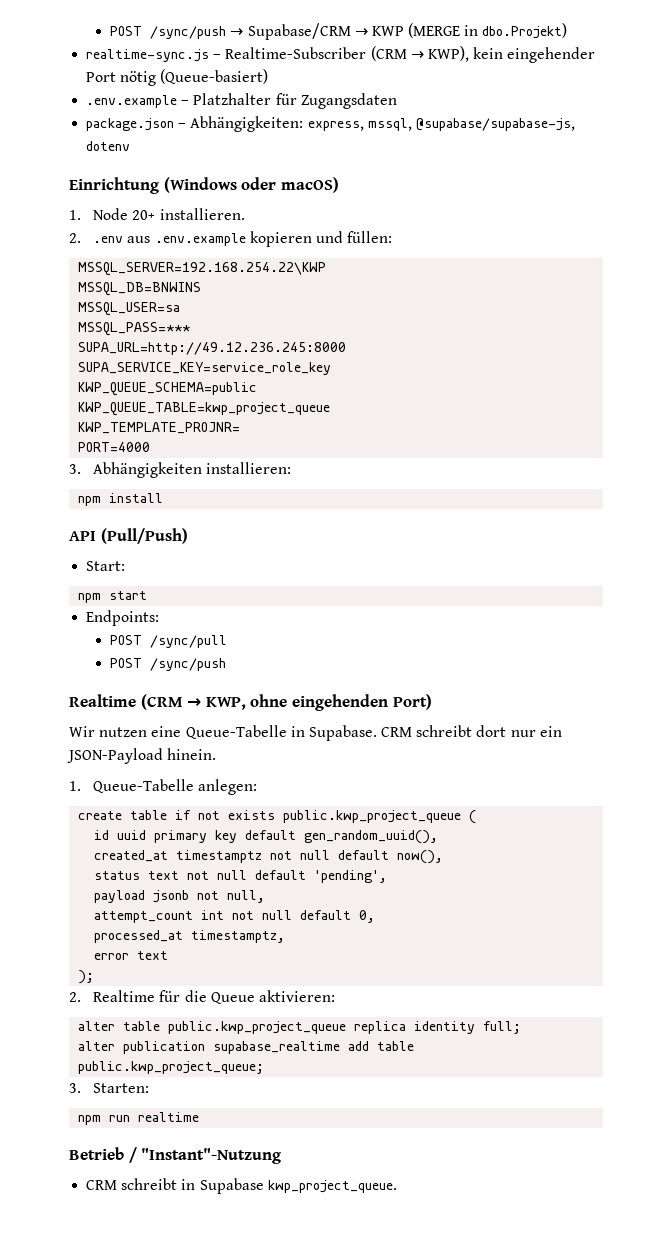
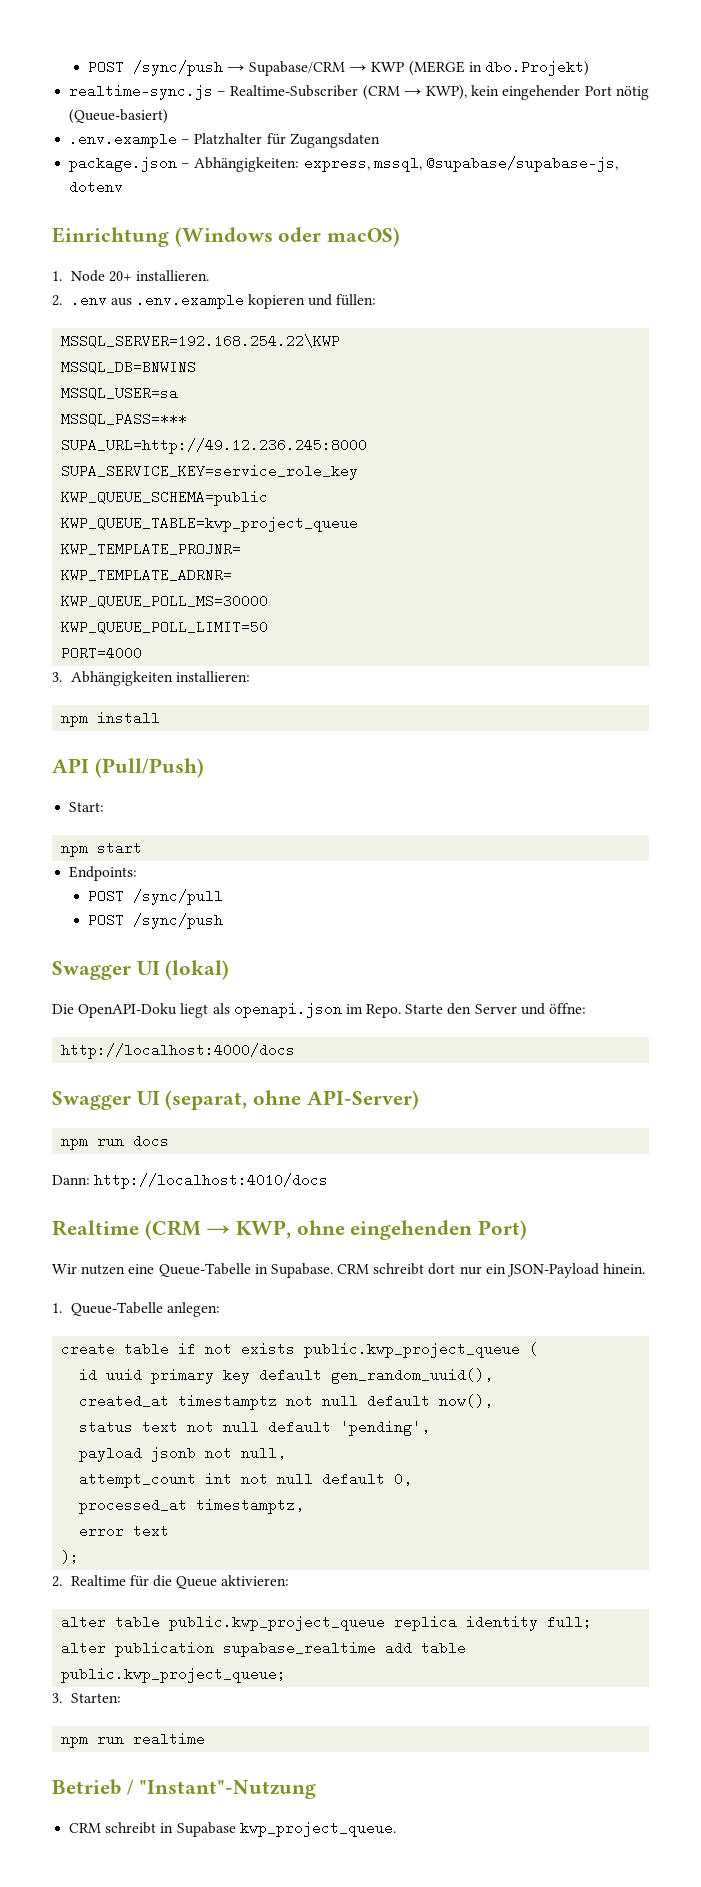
(241, 428) none -> [61,568,233,582] [61,594,269,608] [61,620,269,634] // KWP_TEMPLATE_ADRNR= // KWP_QUEUE_POLL_MS=30000 // KWP_QUEUE_POLL_LIMIT=50
(227, 664) none -> [52,960,230,980] [52,1002,587,1018] [61,1043,296,1059] [52,1090,419,1110] [61,1134,170,1150] [52,1173,329,1189] // Swagger UI (lokal) // Die OpenAPI-Doku liegt als openapi.json im Repo. Starte den Server und öffne: // http://localhost:4000/docs // Swagger UI (separat, ohne API-Server) // npm run docs // Dann: http://localhost:4010/docs

